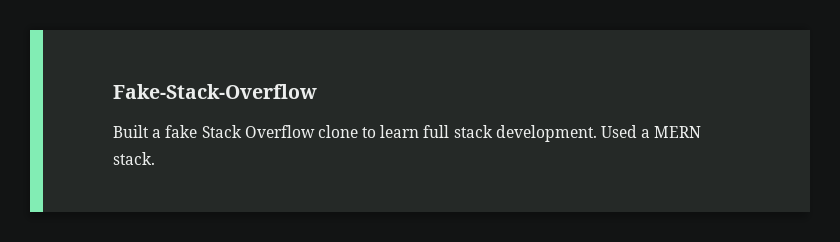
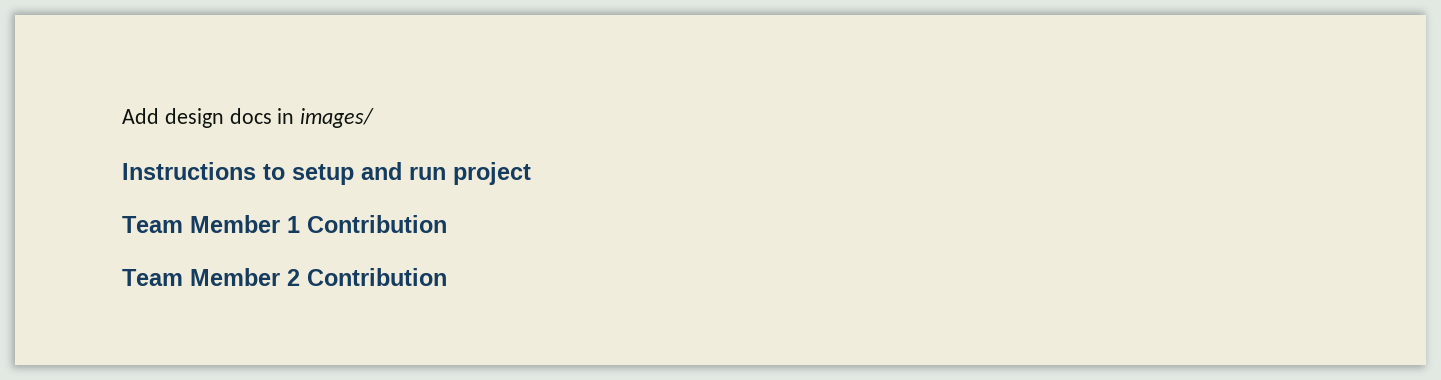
[113,84,317,99] [113,125,702,142] [113,152,155,165] Fake-Stack-Overflow // Built a fake Stack Overflow clone to learn full stack development. Used a MERN stack. -> [122,108,375,128] [122,162,531,185] [122,215,447,233] [122,268,447,286] Add design docs in images/ // Instructions to setup and run project // Team Member 1 Contribution // Team Member 2 Contribution

